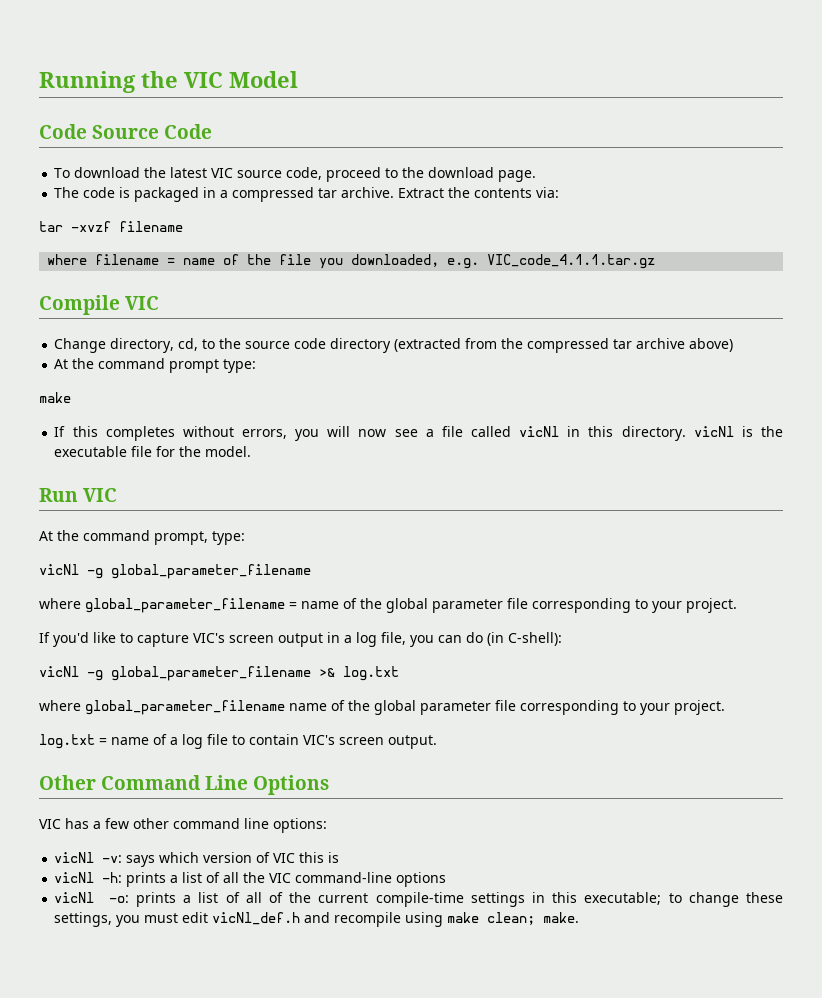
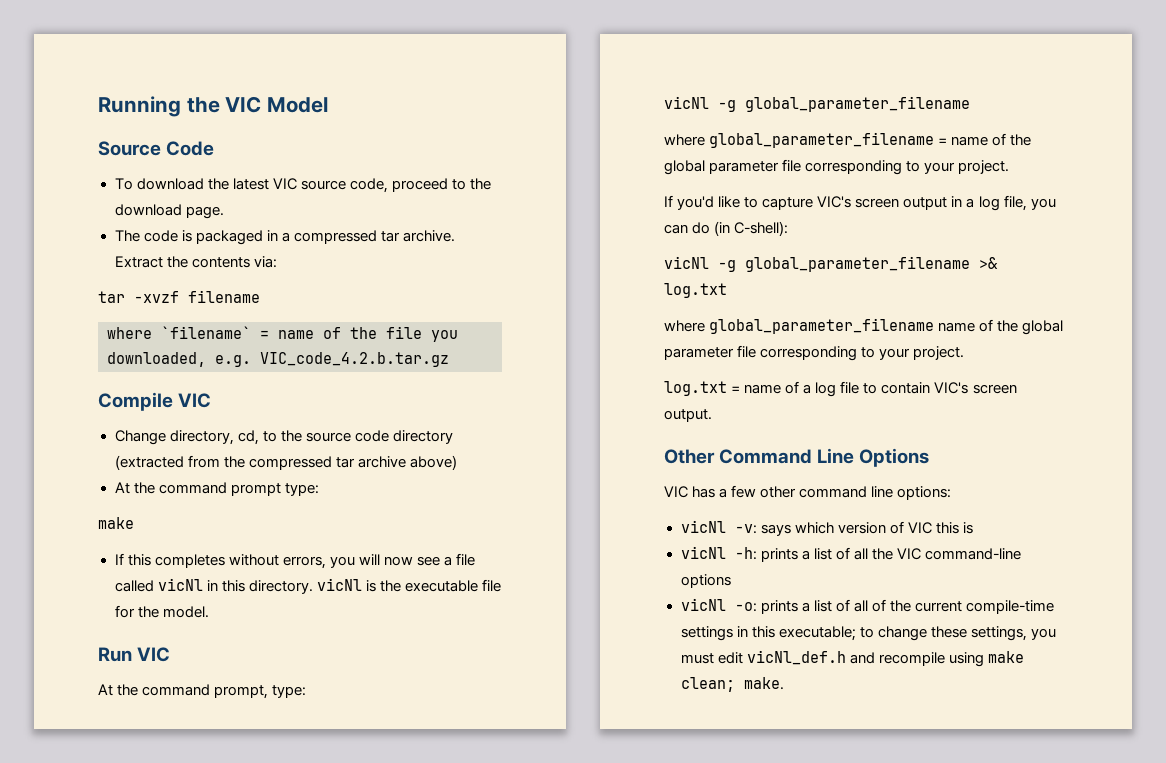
[39,124,87,139] Code -> (329, 105) none
[95,254,160,265] filename -> [161,326,251,339] `filename`
[487,254,656,269] VIC_code_4.1.1.tar.gz -> [260,352,449,367] VIC_code_4.2.b.tar.gz

